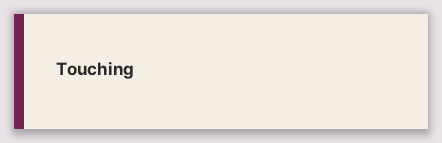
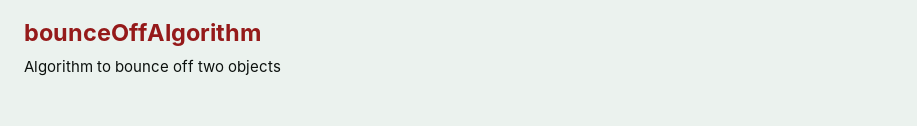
[56,61,134,79] Touching -> [24,23,261,46] [24,59,282,76] bounceOffAlgorithm // Algorithm to bounce off two objects

